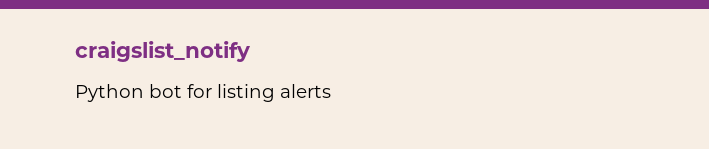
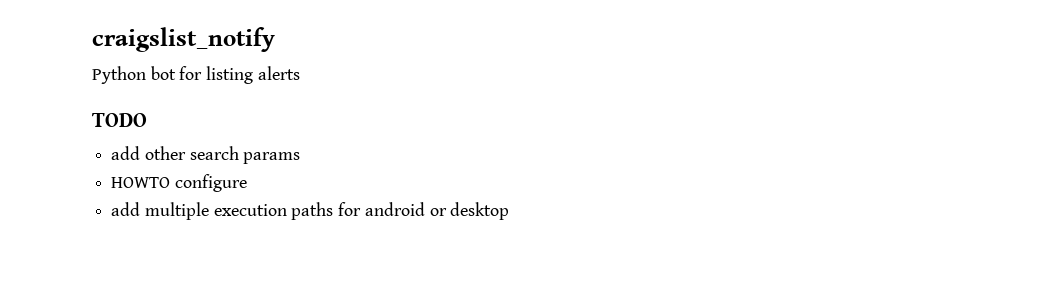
(331, 91) none -> [92,113,147,127] [111,146,301,164] [111,174,247,192] [111,202,510,220] // TODO // add other search params // HOWTO configure // add multiple execution paths for android or desktop

